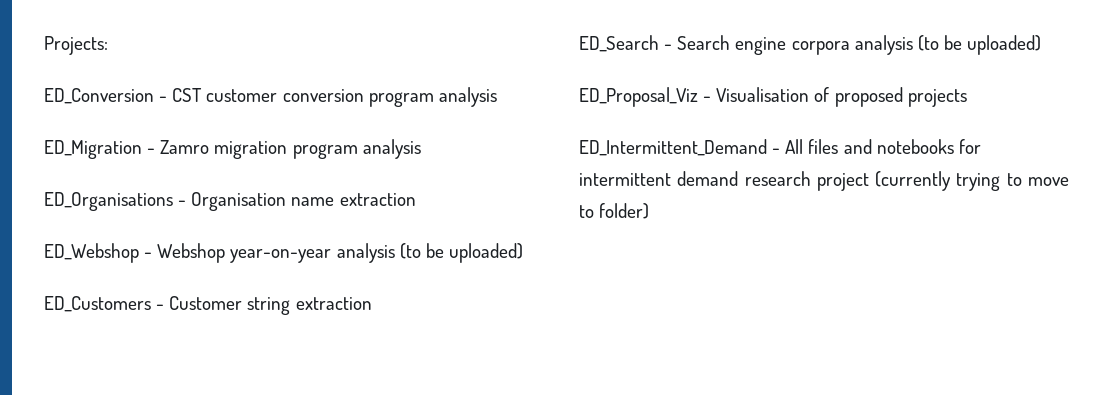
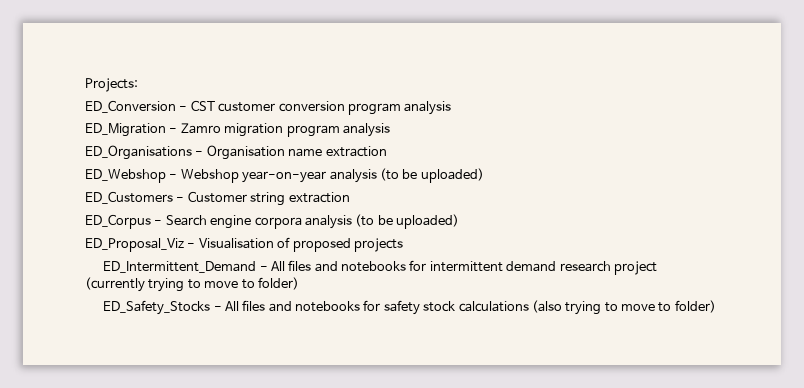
[579,35,659,52] ED_Search -> [85,214,151,229] ED_Corpus
(650, 211) none -> [103,300,716,315] // ED_Safety_Stocks - All files and notebooks for safety stock calculations (also trying to move to folder)

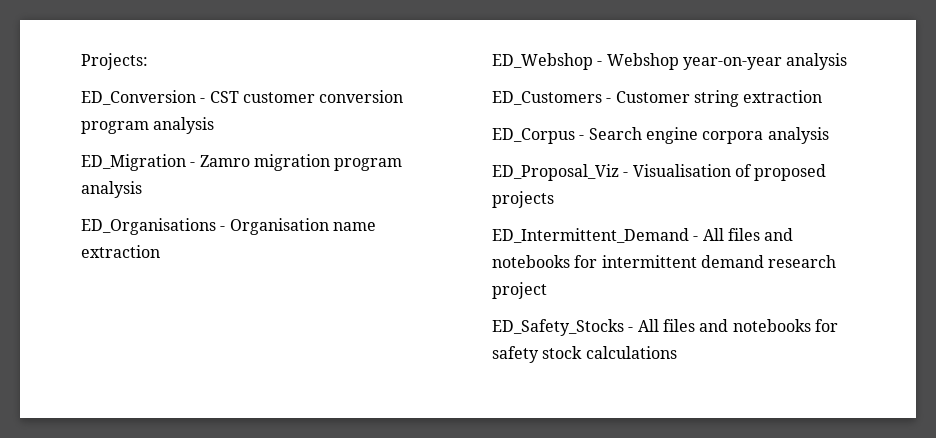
[379,168,484,183] (to be uploaded) -> (848, 61) none
[355,214,459,229] (to be uploaded) -> (829, 135) none
[85,277,299,292] (currently trying to move to folder) -> (547, 290) none
[531,300,716,315] (also trying to move to folder) -> (677, 352) none

